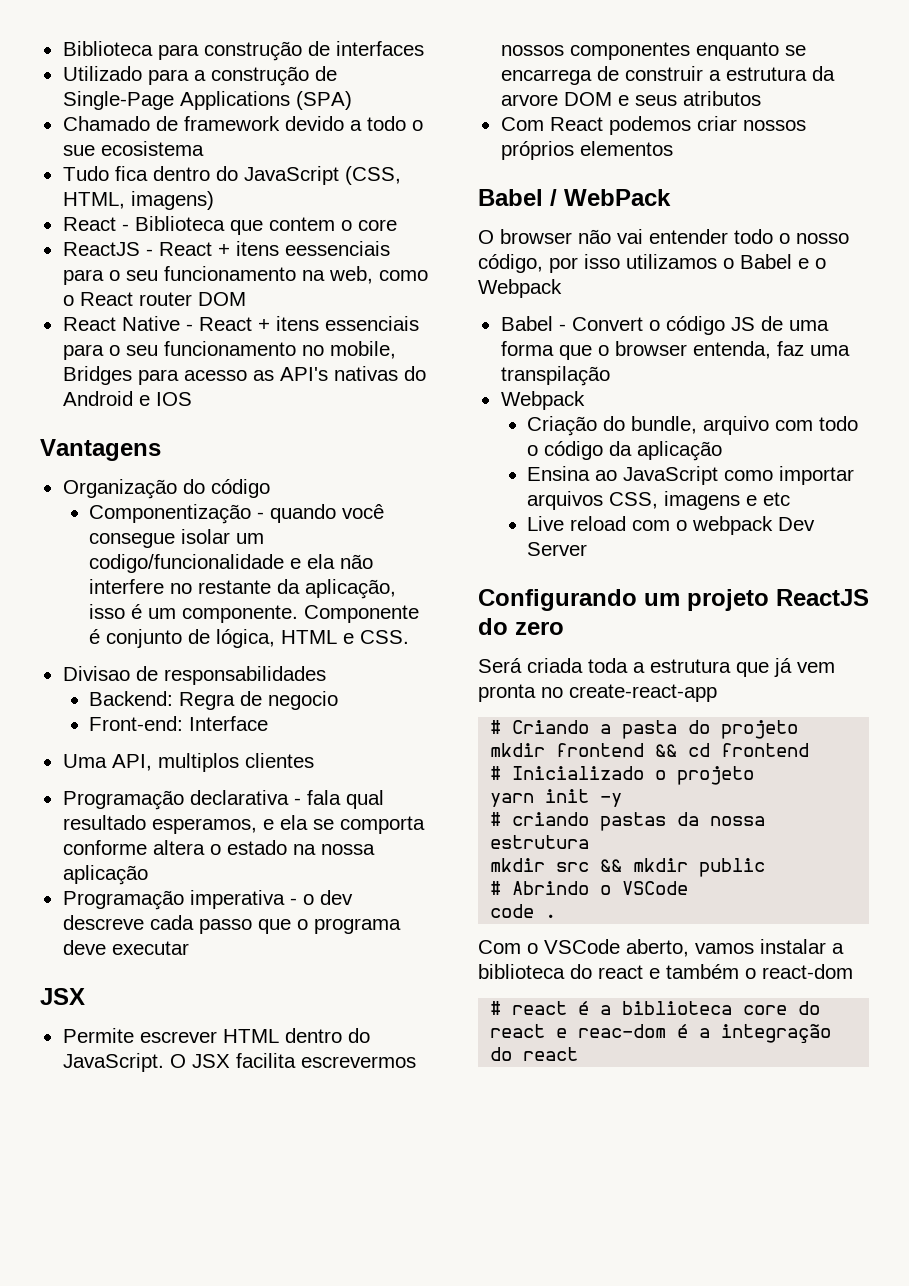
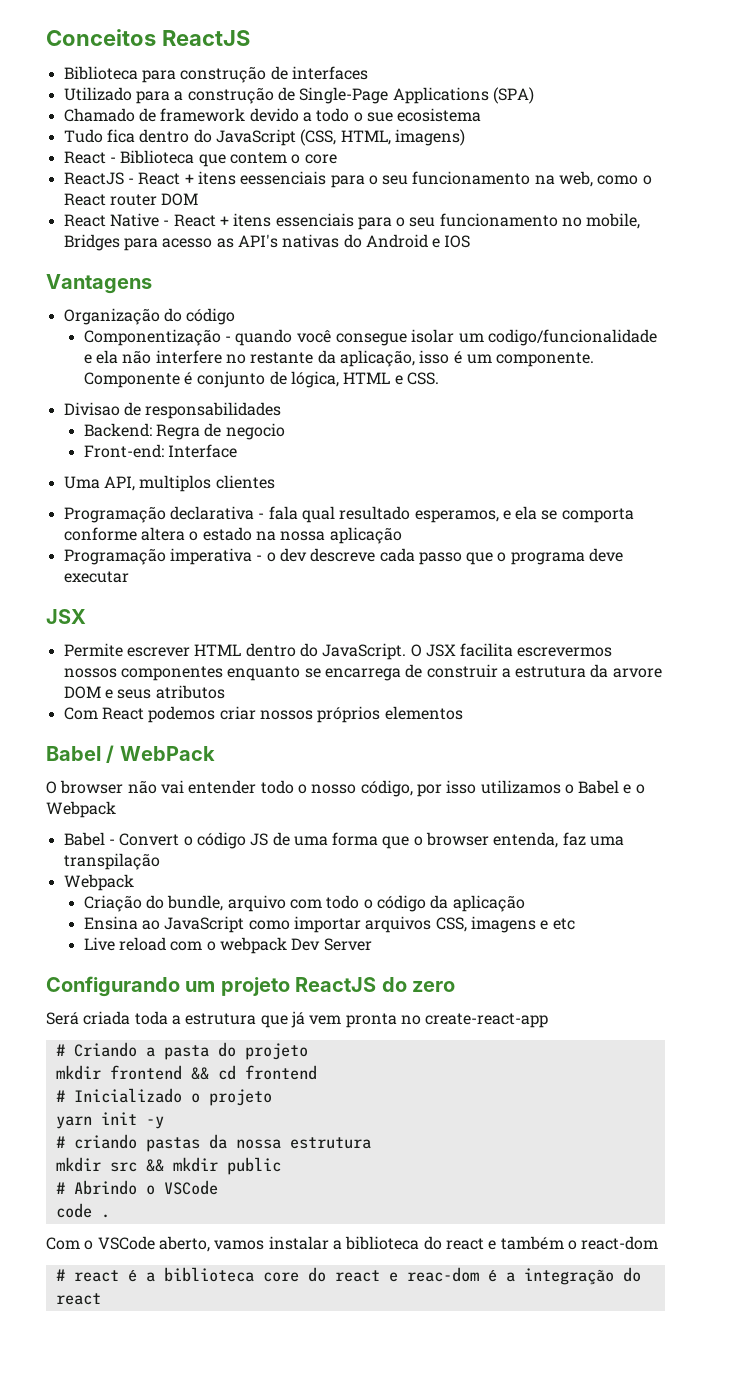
(62, 48) none -> [46,29,250,46] Conceitos ReactJS //

